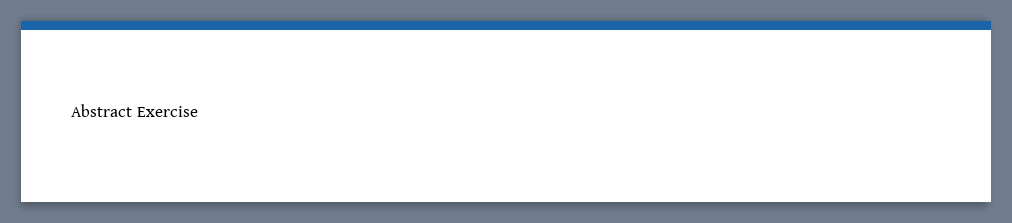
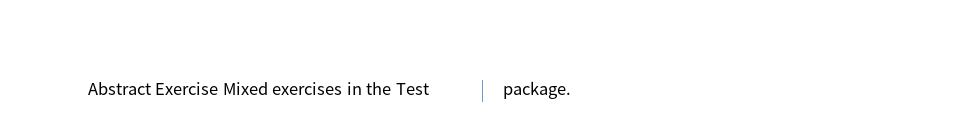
(198, 111) none -> [222,81,571,99] Mixed exercises in the Test package.

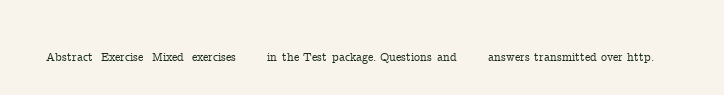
(571, 90) none -> [380,53,654,63] Questions and answers transmitted over http.

